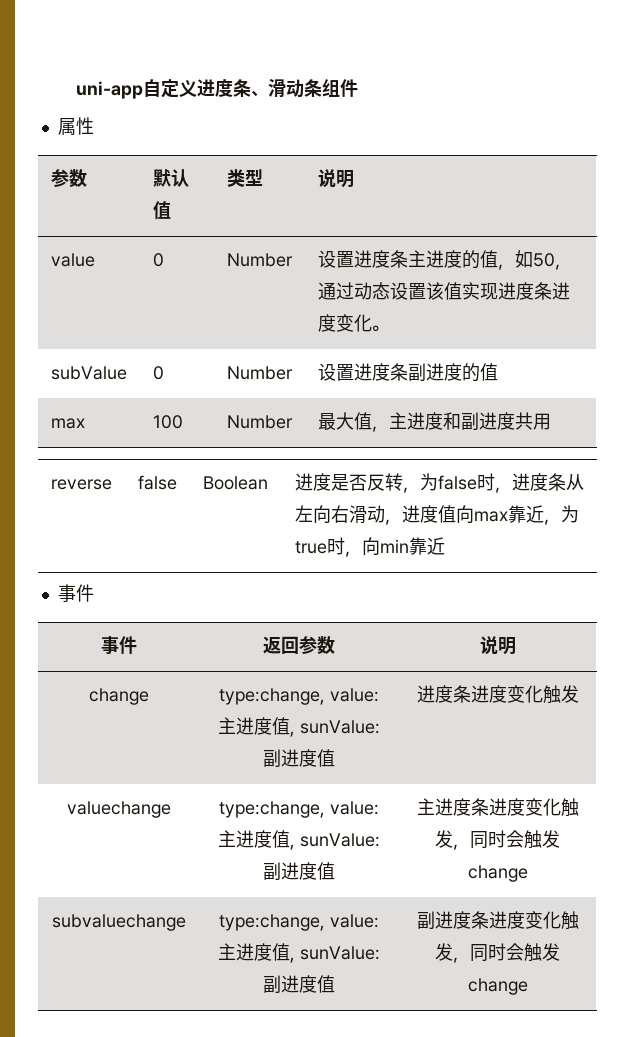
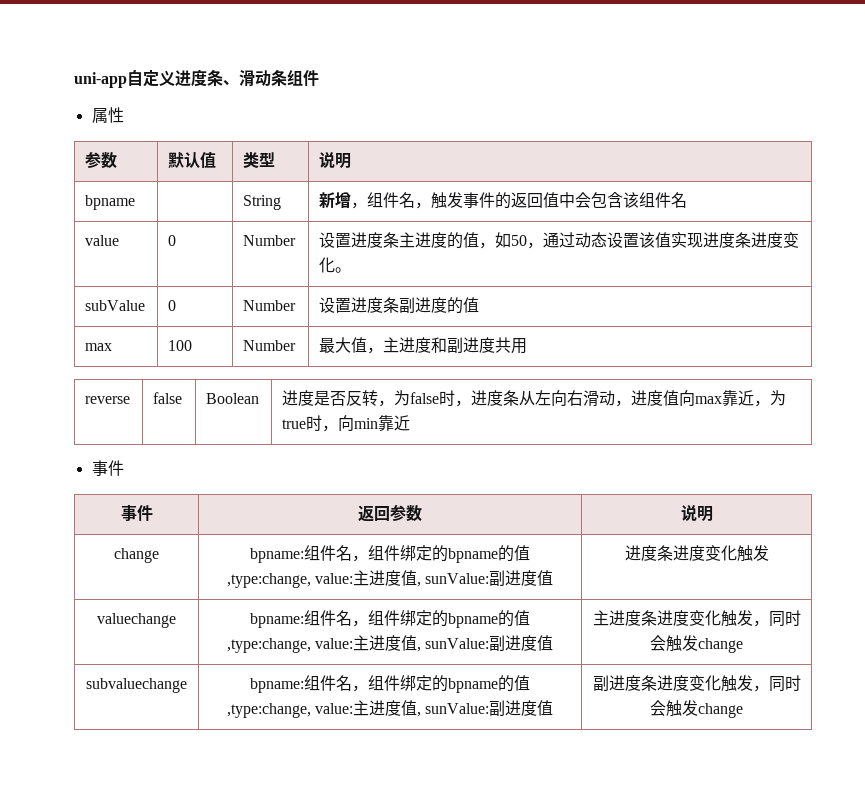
(354, 179) none -> [85,195,136,210] [243,195,282,210] [319,192,688,209] // bpname | | String | 新增，组件名，触发事件的返回值中会包含该组件名
[218,688,325,705] type:change, -> [250,545,530,563] [226,573,311,588] bpname:组件名，组件绑定的bpname的值,type:change,
[218,801,325,818] type:change, -> [250,610,530,628] [226,638,311,653] bpname:组件名，组件绑定的bpname的值,type:change,
[218,914,325,931] type:change, -> [250,675,530,693] [226,703,311,718] bpname:组件名，组件绑定的bpname的值,type:change,

